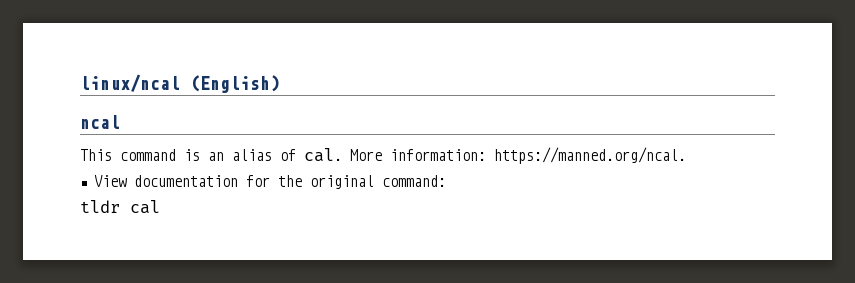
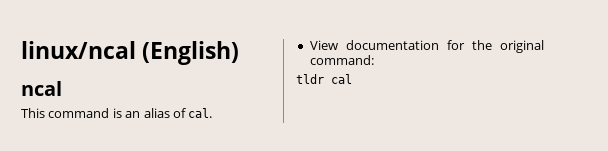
[350,147,686,164] More information: https://manned.org/ncal. -> (213, 113) none

